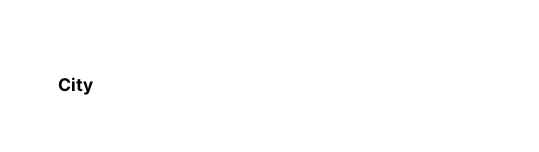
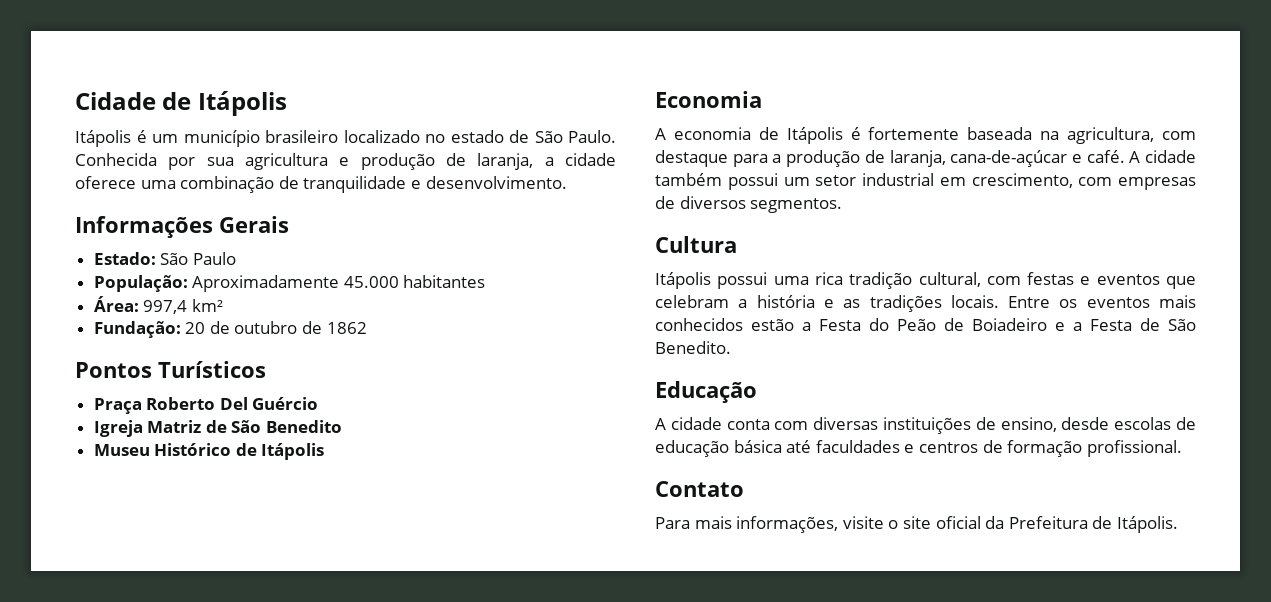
[58,77,93,95] City -> [75,91,287,116] [75,130,616,147] [75,153,616,170] [75,176,567,193] [75,216,289,238] [93,252,236,265] [93,275,486,292] [93,296,223,314] [93,321,367,338] [75,361,266,378] [93,397,319,414] [93,420,343,437] [93,443,325,460] [655,91,762,108] [655,127,1196,144] [655,150,1196,167] [655,173,1196,190] [655,196,843,213] [655,236,737,253] [655,272,1196,289] [655,295,1196,312] [655,318,1196,331] [655,341,731,354] [655,381,757,403] [655,417,1196,434] [655,440,1182,457] [655,481,744,497] [655,516,1178,533] Cidade de Itápolis // Itápolis é um município brasileiro localizado no estado de São Paulo. Conhecida por sua agricultura e produção de laranja, a cidade oferece uma combinação de tranquilidade e desenvolvimento. // Informações Gerais // Estado: São Paulo // População: Aproximadamente 45.000 habitantes // Área: 997,4 km² // Fundação: 20 de outubro de 1862 // Pontos Turísticos // Praça Roberto Del Guércio // Igreja Matriz de São Benedito // Museu Histórico de Itápolis // Economia // A economia de Itápolis é fortemente baseada na agricultura, com destaque para a produção de laranja, cana-de-açúcar e café. A cidade também possui um setor industrial em crescimento, com empresas de diversos segmentos. // Cultura // Itápolis possui uma rica tradição cultural, com festas e eventos que celebram a história e as tradições locais. Entre os eventos mais conhecidos estão a Festa do Peão de Boiadeiro e a Festa de São Benedito. // Educação // A cidade conta com diversas instituições de ensino, desde escolas de educação básica até faculdades e centros de formação profissional. // Contato // Para mais informações, visite o site oficial da Prefeitura de Itápolis.

